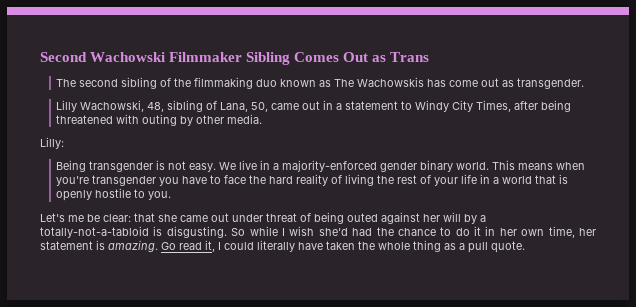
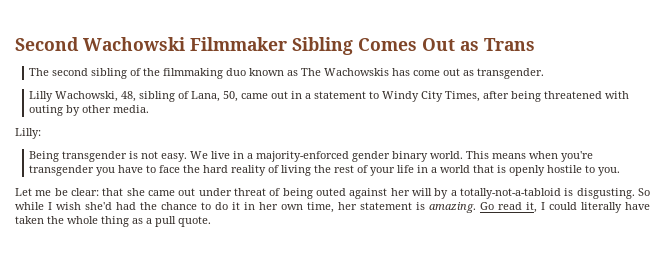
[40,213,65,222] Let's -> [15,188,32,196] Let

